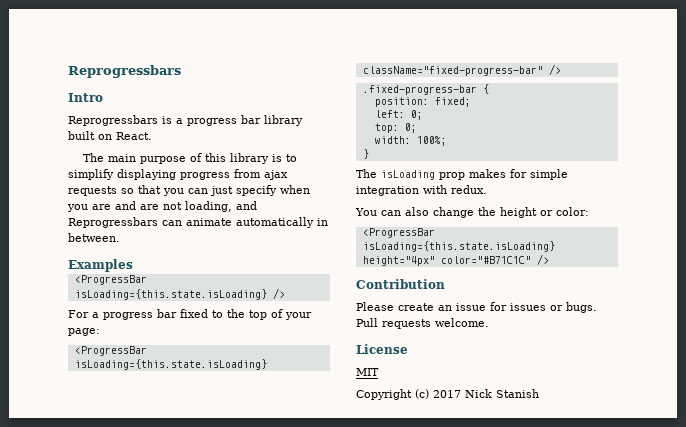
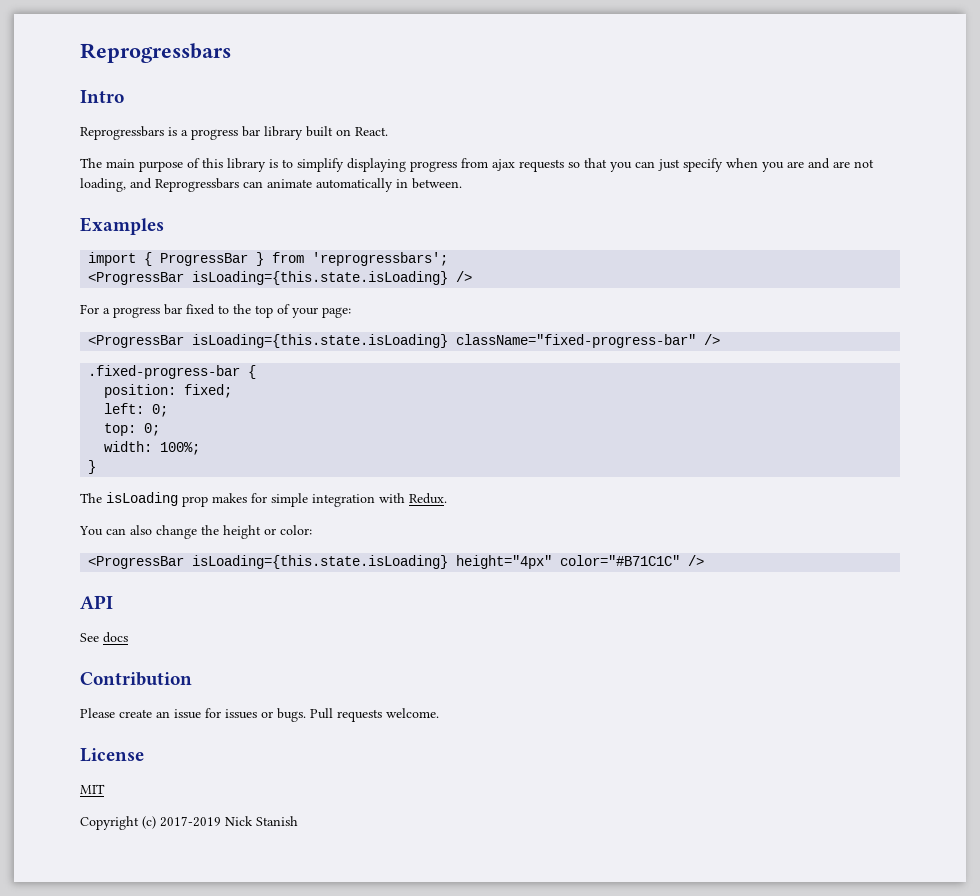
(133, 265) none -> [88,252,449,266] // import { ProgressBar } from 'reprogressbars';
[451,185,487,194] redux. -> [409,493,447,504] Redux.
(549, 259) none -> [80,595,113,609] [80,632,128,643] // API // See docs
[433,390,461,398] 2017 -> [160,816,221,827] 2017-2019

